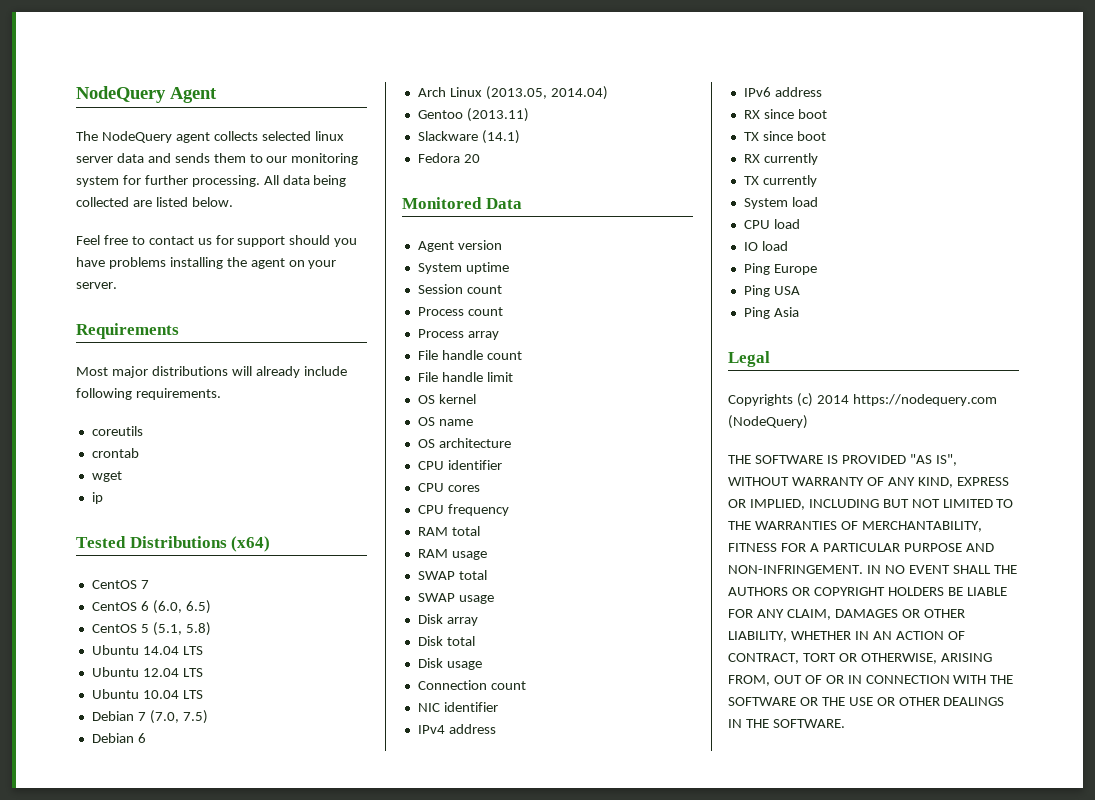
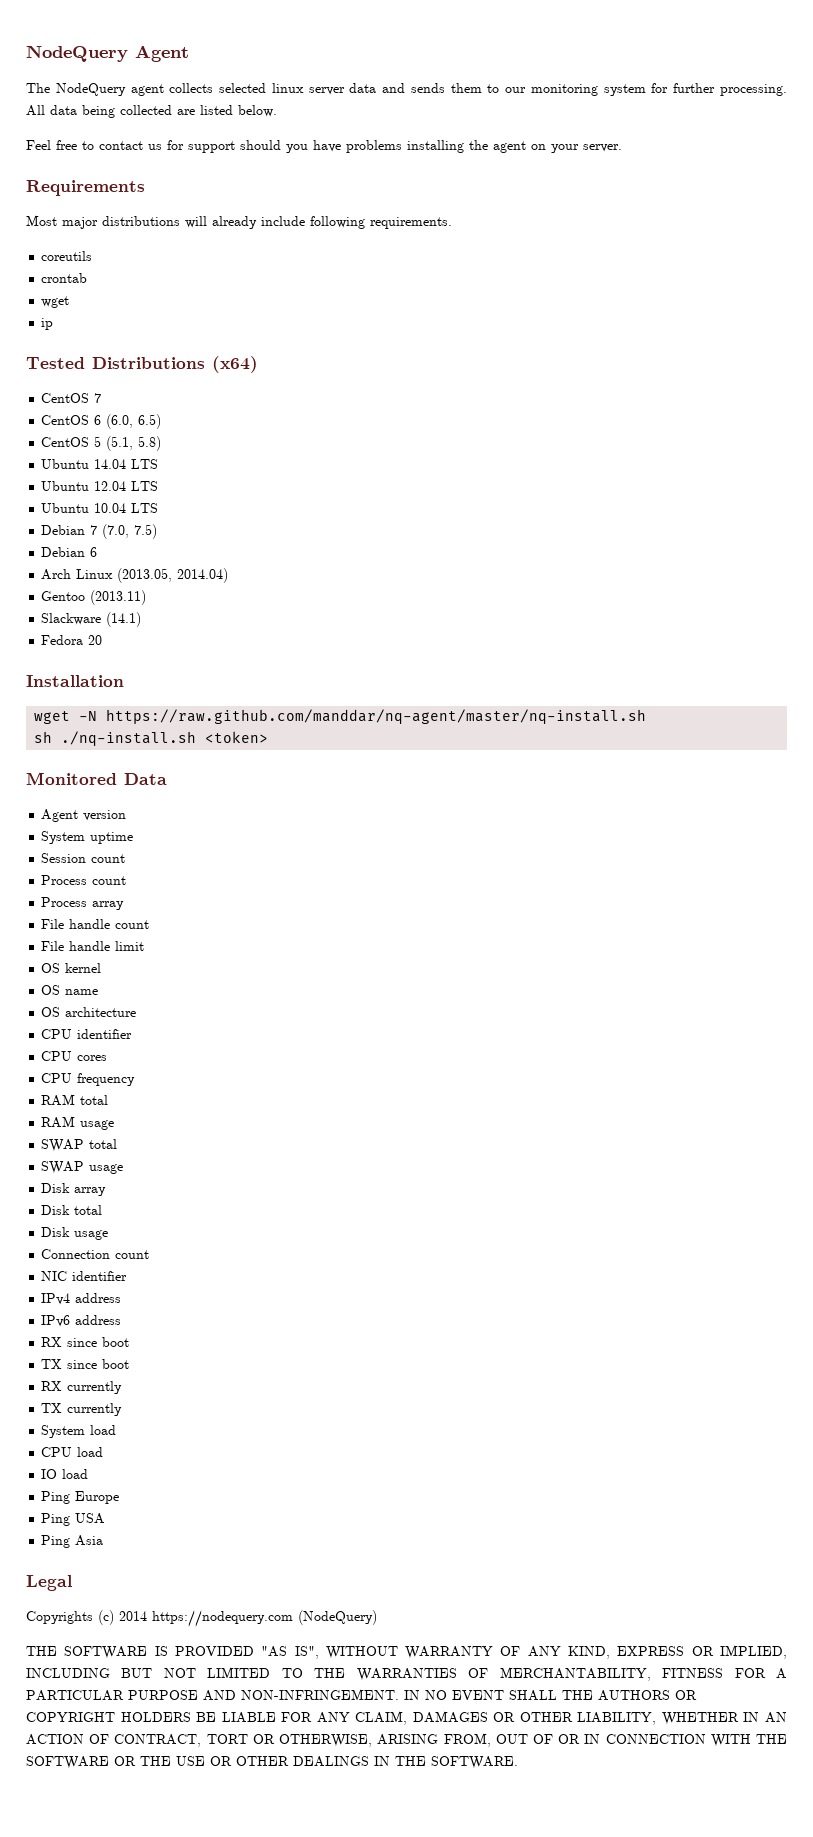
(480, 158) none -> [26,675,124,687] [34,709,647,724] [34,731,269,746] // Installation // wget -N https://raw.github.com/manddar/nq-agent/master/nq-install.sh // sh ./nq-install.sh <token>

